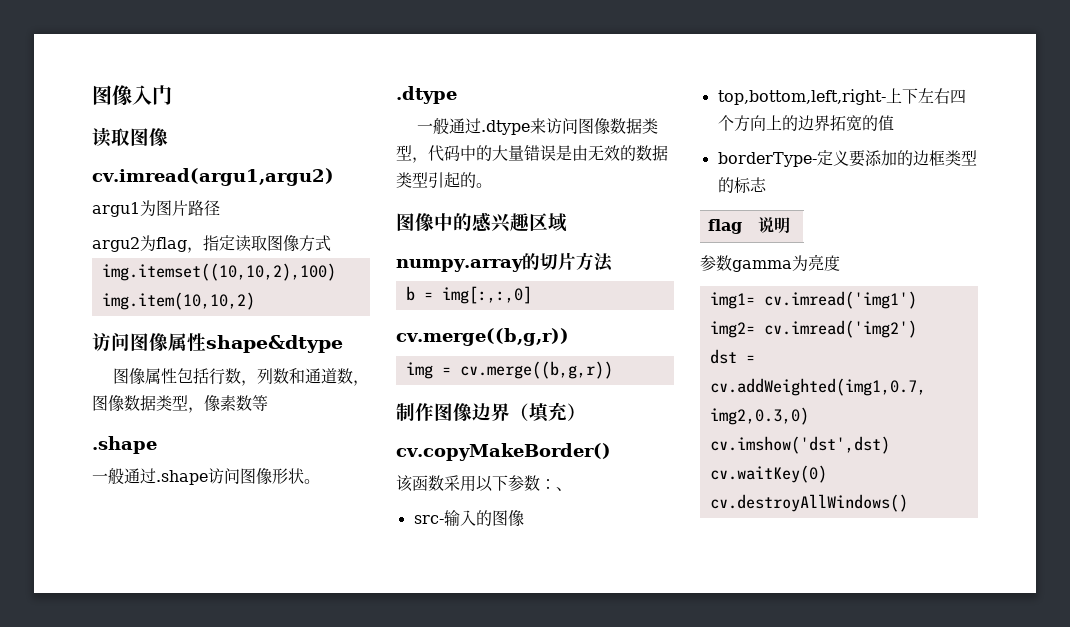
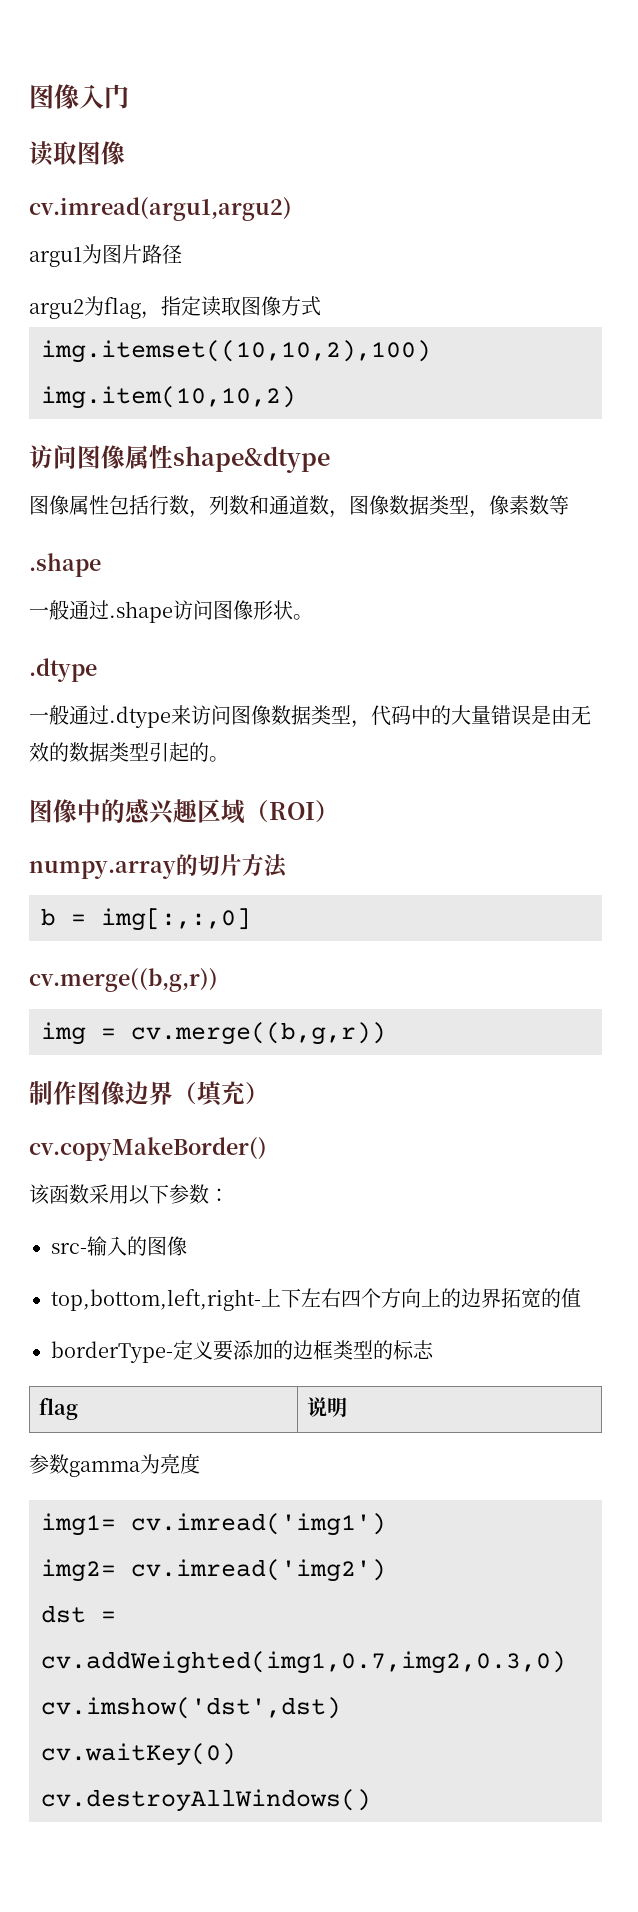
(567, 222) none -> [245,800,339,823] （ROI）
[556,487,572,491] 、 -> (229, 1195) none

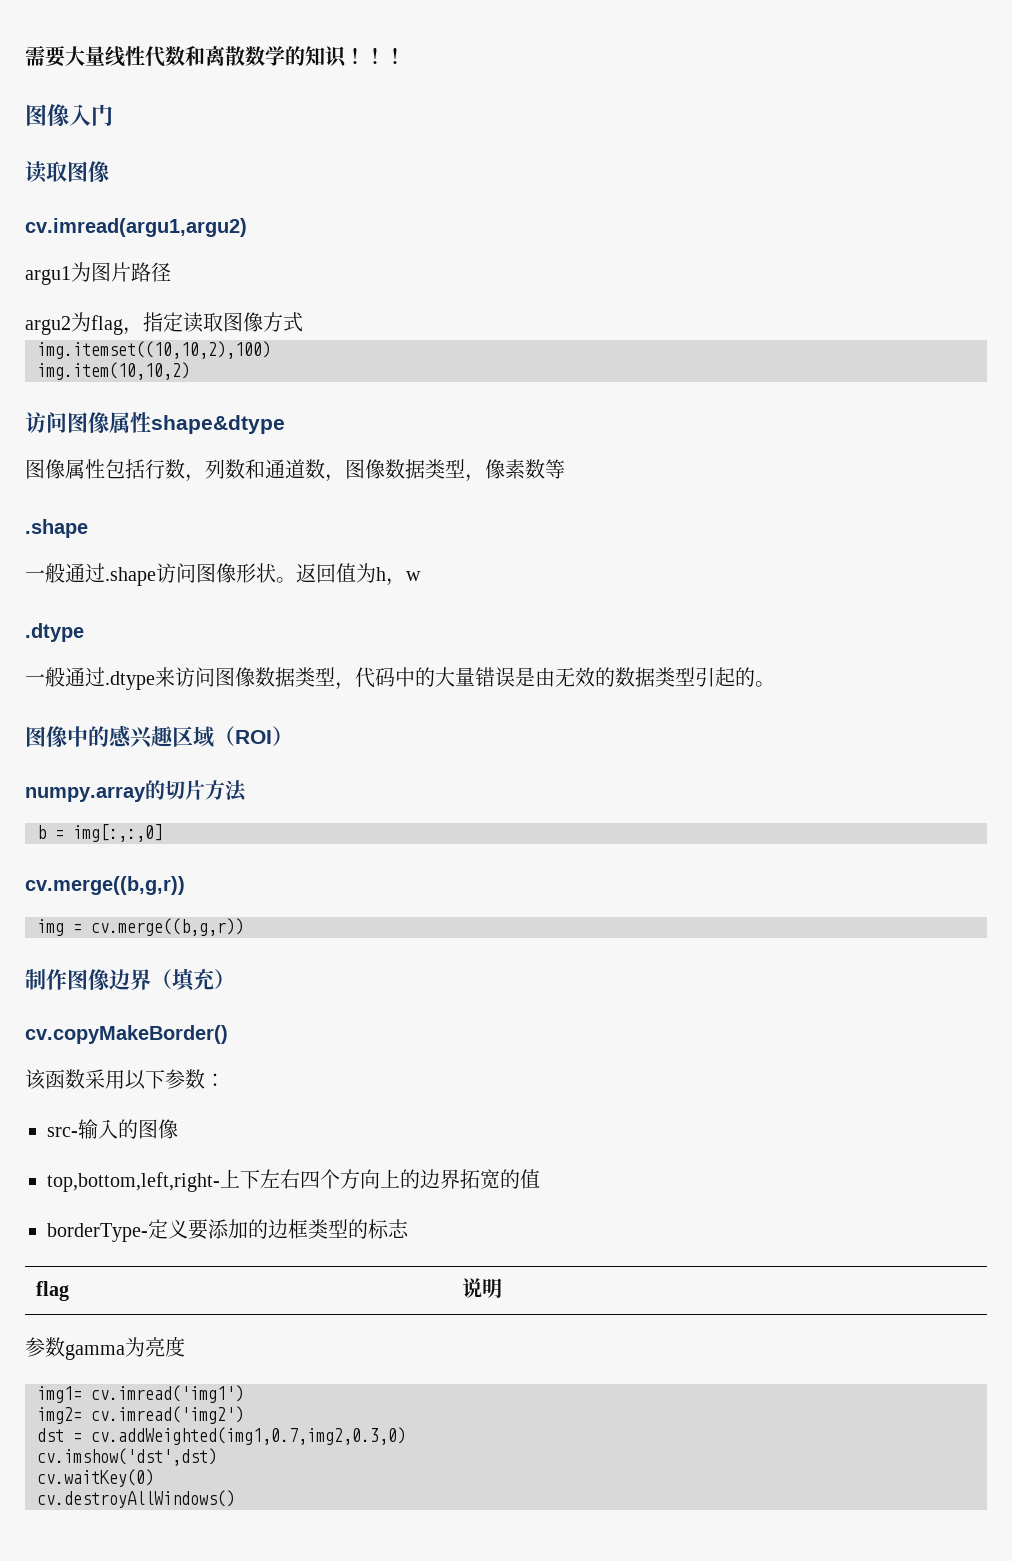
(29, 96) none -> [25,45,405,68] 需要大量线性代数和离散数学的知识！！！ //
(313, 617) none -> [296,563,421,586] 返回值为h，w

